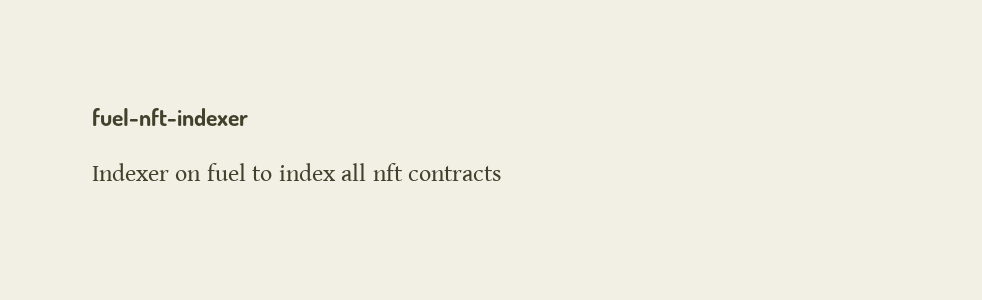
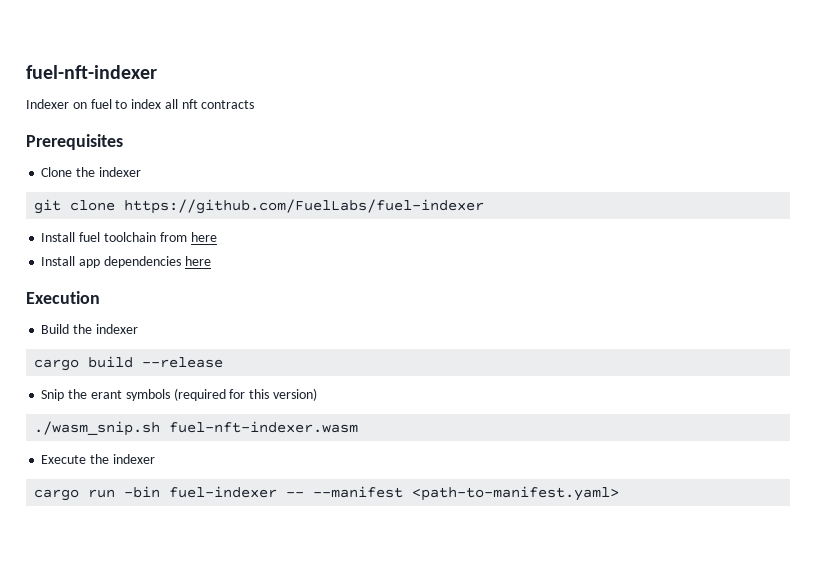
(503, 173) none -> [26,134,123,150] [41,167,141,177] [34,199,485,214] [41,232,217,242] [41,256,211,268] [26,291,100,304] [41,324,138,334] [34,356,224,371] [41,388,317,401] [34,421,359,436] [41,454,155,464] [34,486,620,501] // Prerequisites // Clone the indexer // git clone https://github.com/FuelLabs/fuel-indexer // Install fuel toolchain from here // Install app dependencies here // Execution // Build the indexer // cargo build --release // Snip the erant symbols (required for this version) // ./wasm_snip.sh fuel-nft-indexer.wasm // Execute the indexer // cargo run -bin fuel-indexer -- --manifest <path-to-manifest.yaml>

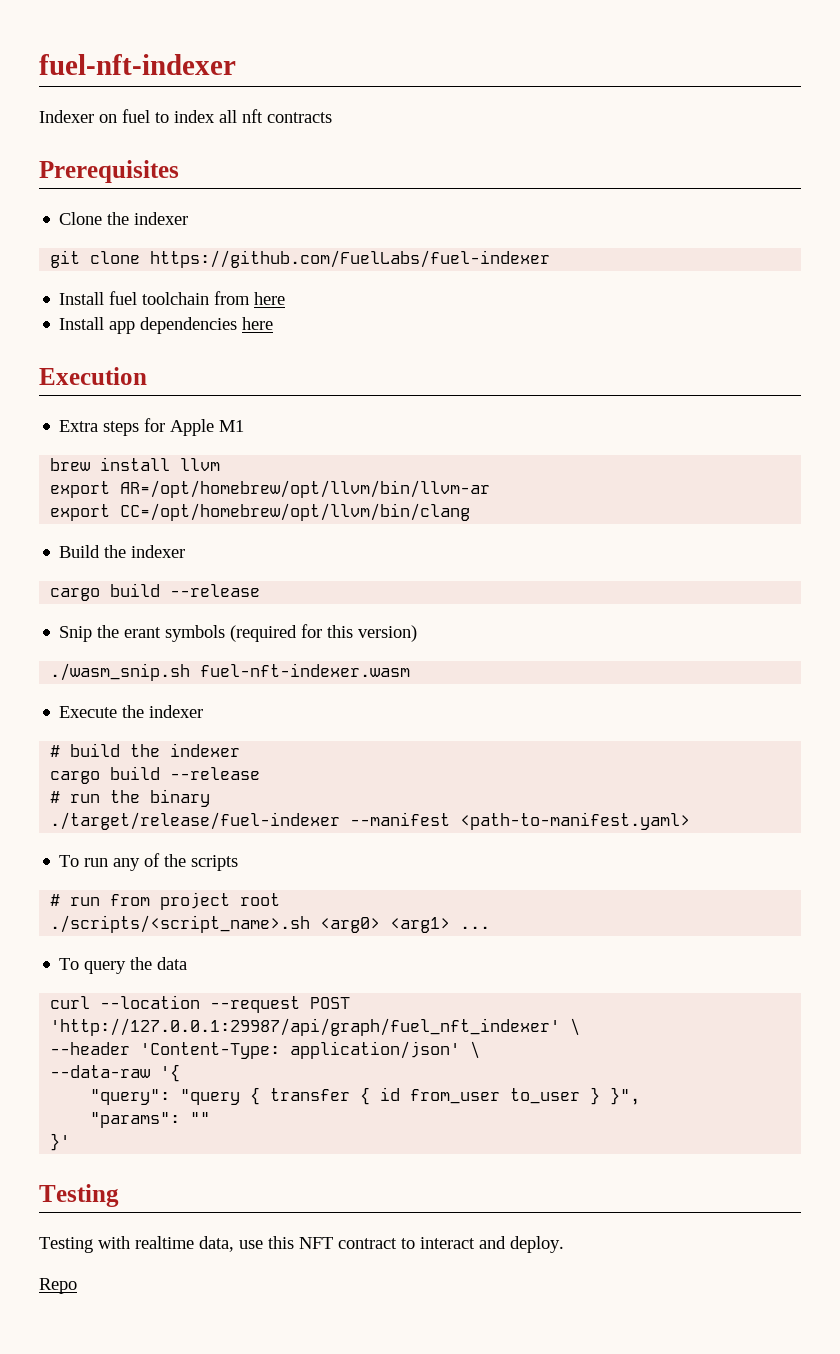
(100, 297) none -> [59,418,245,436] [50,457,221,471] [50,480,491,498] [50,503,471,521] // Extra steps for Apple M1 // brew install llvm // export AR=/opt/homebrew/opt/llvm/bin/llvm-ar // export CC=/opt/homebrew/opt/llvm/bin/clang
[34,486,620,501] cargo run -bin fuel-indexer -- --manifest <path-to-manifest.yaml> -> [50,743,241,757] [50,766,261,784] [50,789,211,807] [50,812,691,830] [59,853,239,871] [50,892,281,910] [50,915,491,933] [59,957,188,974] [50,995,351,1013] [50,1018,581,1036] [50,1041,481,1059] [50,1064,181,1082] [90,1087,641,1105] [90,1112,211,1128] [50,1133,71,1151] [39,1184,119,1207] [39,1236,564,1253] [39,1278,77,1294] # build the indexer // cargo build --release // # run the binary // ./target/release/fuel-indexer --manifest <path-to-manifest.yaml> // To run any of the scripts // # run from project root // ./scripts/<script_name>.sh <arg0> <arg1> ... // To query the data // curl --location --request POST 'http://127.0.0.1:29987/api/graph/fuel_nft_indexer' \ // --header 'Content-Type: application/json' \ // --data-raw '{ // "query": "query { transfer { id from_user to_user } }", // "params": "" // }' // Testing // Testing with realtime data, use this NFT contract to interact and deploy. // Repo

